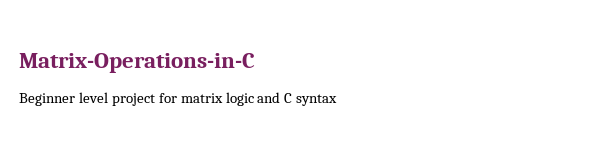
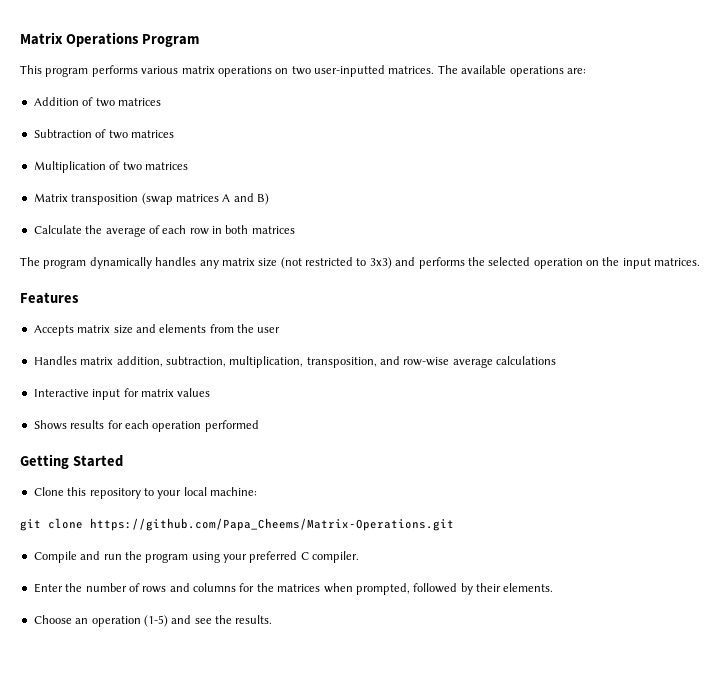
[19,53,255,73] [19,92,338,106] Matrix-Operations-in-C // Beginner level project for matrix logic and C syntax -> [20,32,199,47] [20,65,586,77] [33,97,161,107] [33,129,174,139] [33,161,188,173] [33,193,269,205] [33,225,295,237] [20,257,701,269] [20,292,79,304] [33,324,281,336] [33,356,557,368] [33,388,211,400] [33,420,259,432] [20,454,123,469] [33,487,257,499] [20,518,454,531] [33,551,360,563] [33,583,554,595] [33,615,273,627] Matrix Operations Program // This program performs various matrix operations on two user-inputted matrices. The available operations are: // Addition of two matrices // Subtraction of two matrices // Multiplication of two matrices // Matrix transposition (swap matrices A and B) // Calculate the average of each row in both matrices // The program dynamically handles any matrix size (not restricted to 3x3) and performs the selected operation on the input matrices. // Features // Accepts matrix size and elements from the user // Handles matrix addition, subtraction, multiplication, transposition, and row-wise average calculations // Interactive input for matrix values // Shows results for each operation performed // Getting Started // Clone this repository to your local machine: // git clone https://github.com/Papa_Cheems/Matrix-Operations.git // Compile and run the program using your preferred C compiler. // Enter the number of rows and columns for the matrices when prompted, followed by their elements. // Choose an operation (1-5) and see the results.

